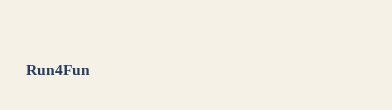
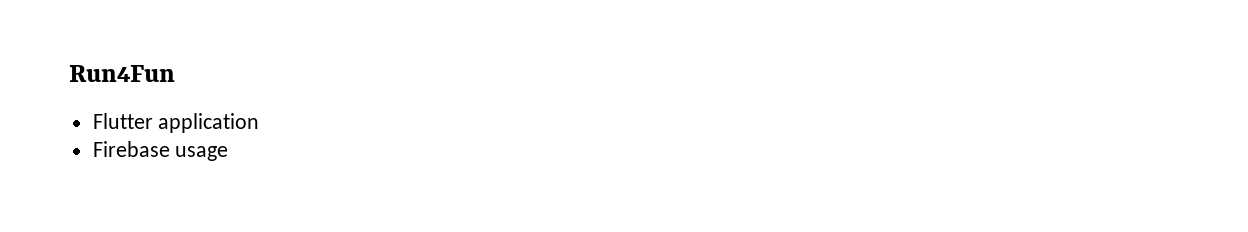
(90, 70) none -> [92,113,260,133] [92,141,229,161] // Flutter application // Firebase usage

